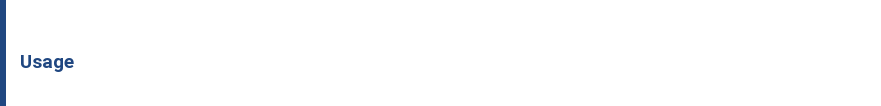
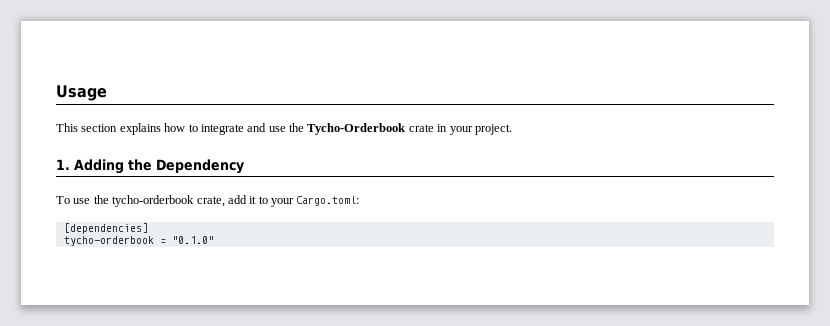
(74, 63) none -> [56,123,512,135] [56,159,244,174] [56,195,360,207] [63,223,148,234] [63,236,214,246] // This section explains how to integrate and use the Tycho-Orderbook crate in your project. // 1. Adding the Dependency // To use the tycho-orderbook crate, add it to your Cargo.toml: // [dependencies] // tycho-orderbook = "0.1.0"

